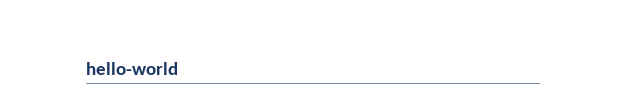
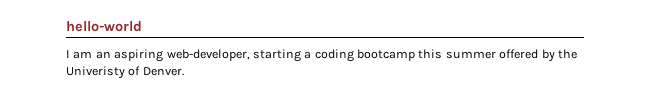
(178, 68) none -> [66,49,577,62] [66,66,184,79] // I am an aspiring web-developer, starting a coding bootcamp this summer offered by the Univeristy of Denver.

